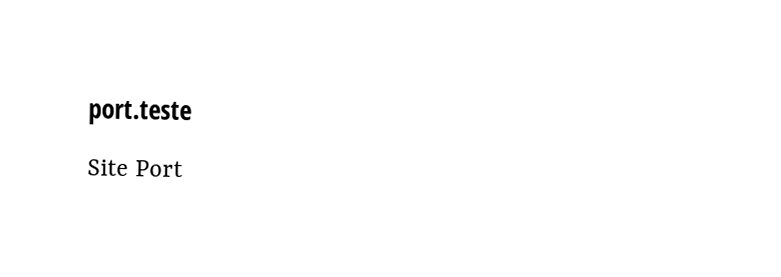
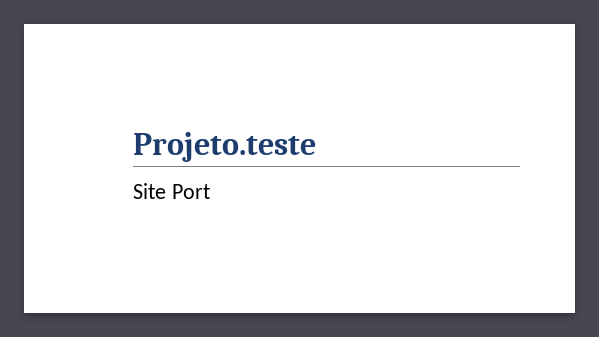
[88,100,192,127] port.teste -> [133,132,316,162] Projeto.teste

